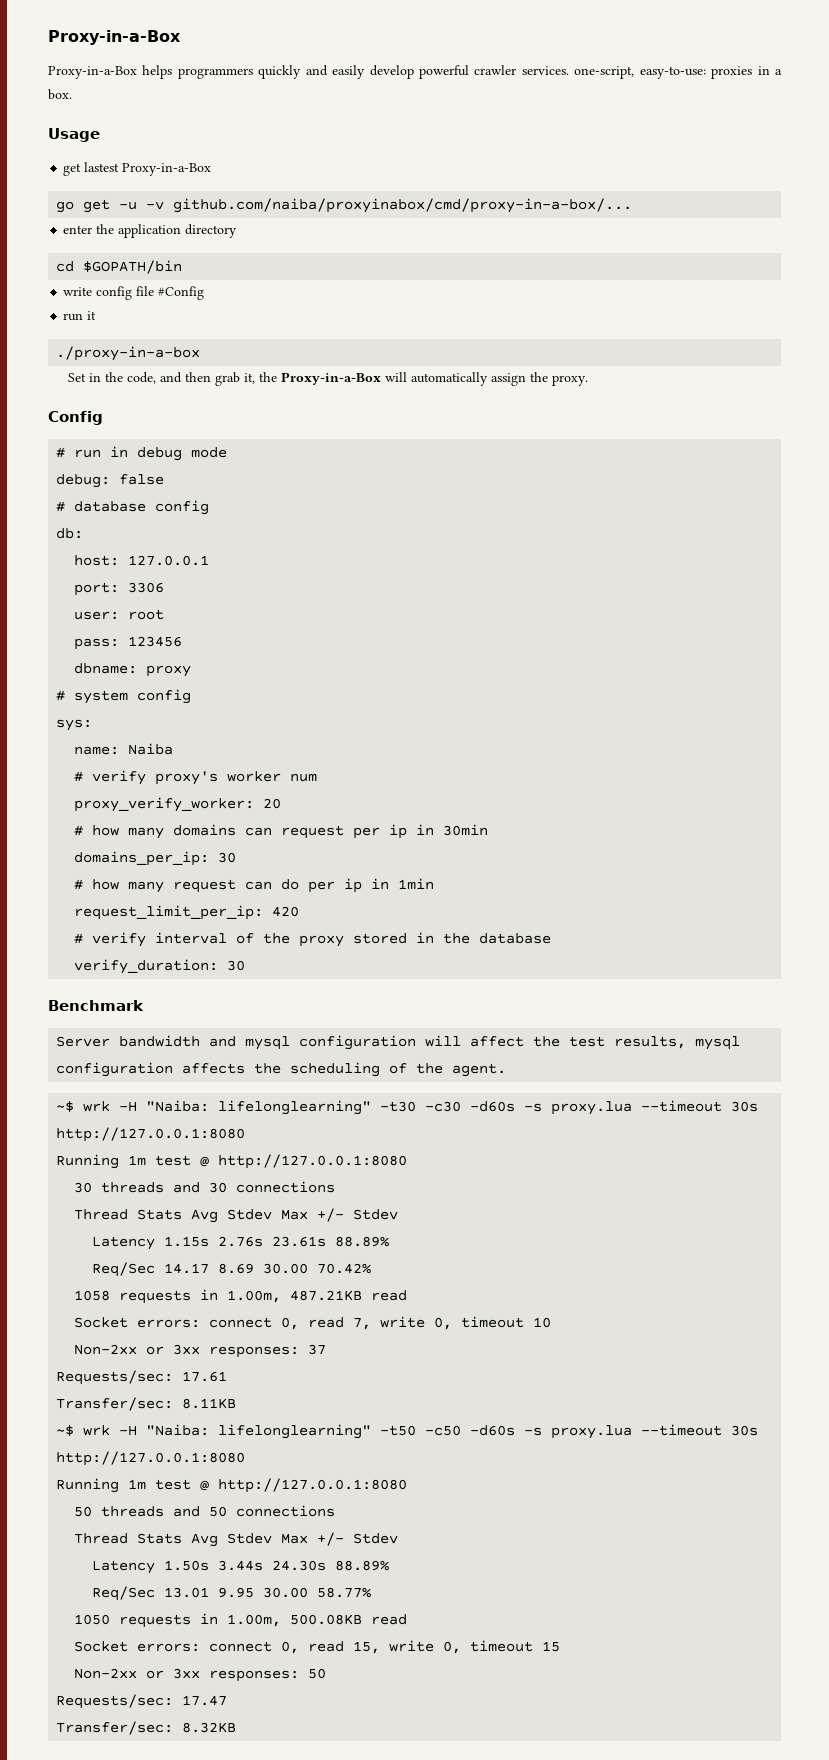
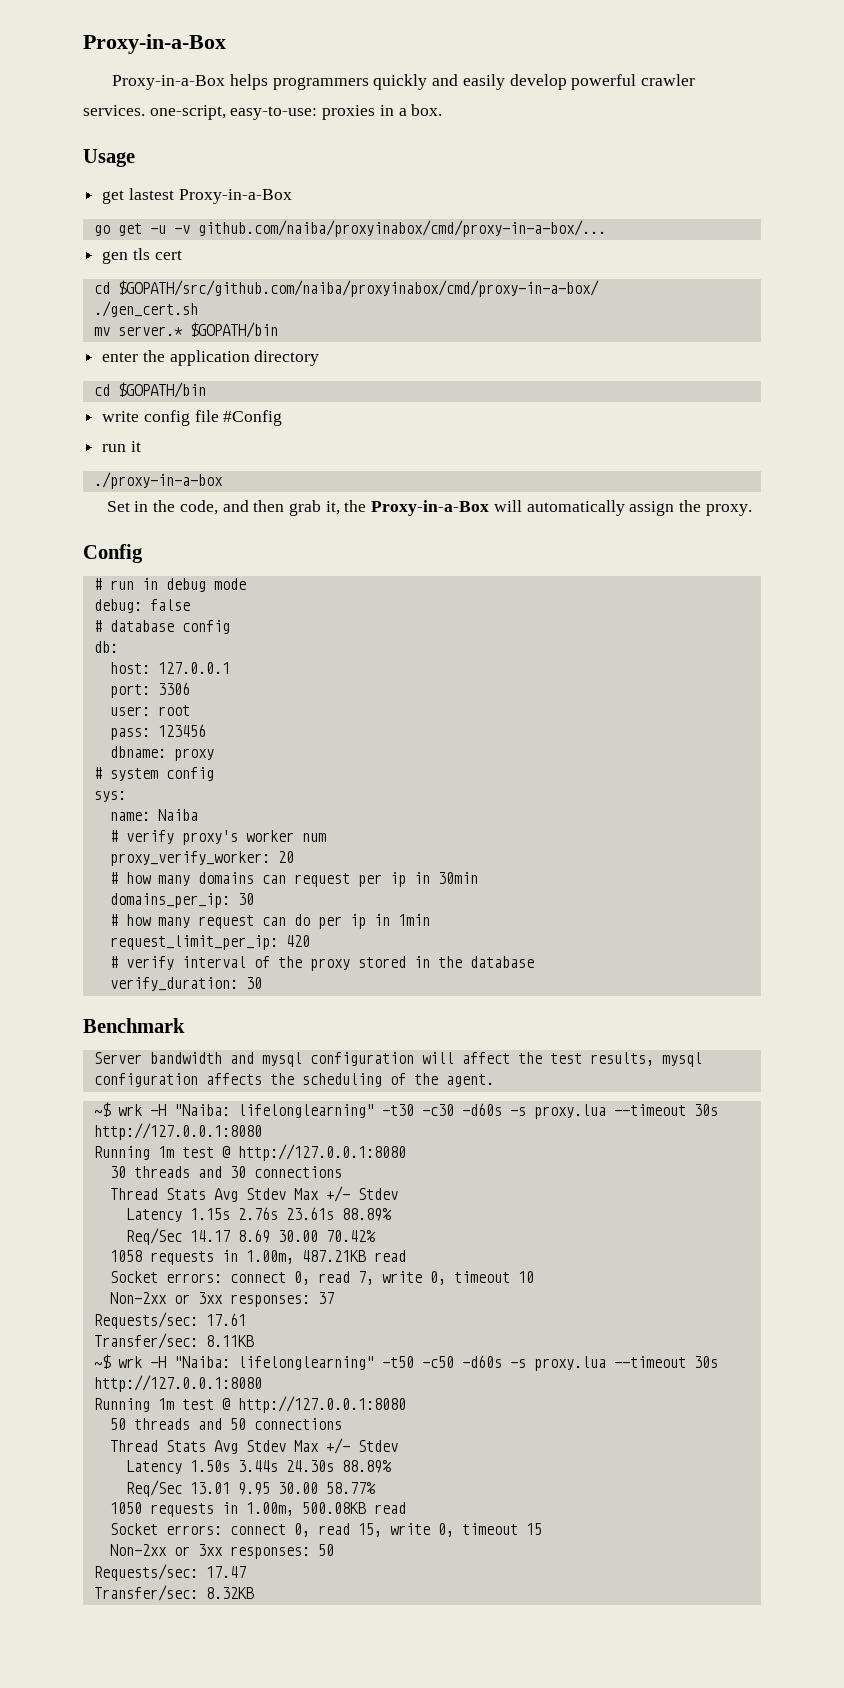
(633, 205) none -> [102,248,182,264] [93,280,599,297] [93,301,198,317] [93,322,278,338] // gen tls cert // cd $GOPATH/src/github.com/naiba/proxyinabox/cmd/proxy-in-a-box/ // ./gen_cert.sh // mv server.* $GOPATH/bin

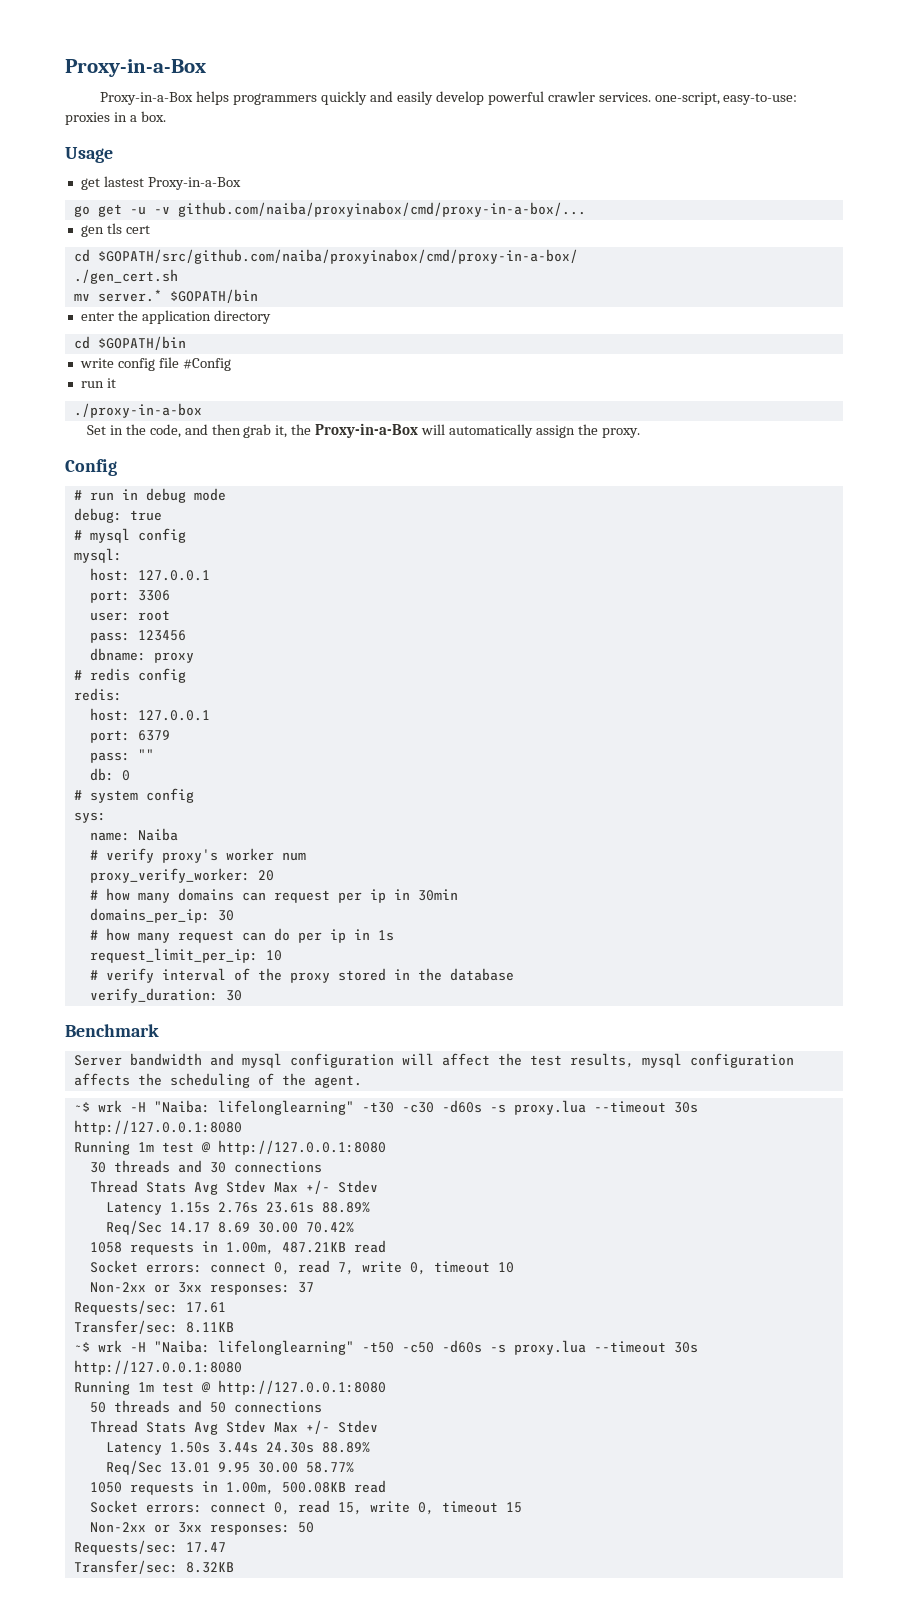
[149,599,190,611] [93,620,230,634] [93,641,118,653] false // # database config // db: -> [129,510,162,521] [73,528,186,543] [73,548,122,563] true // # mysql config // mysql:
(214, 754) none -> [73,668,186,683] [73,688,122,701] [89,708,210,721] [89,730,170,743] [89,749,154,763] [89,768,130,781] // # redis config // redis: // host: 127.0.0.1 // port: 6379 // pass: "" // db: 0
[397,914,430,926] 1min -> [377,930,394,941] 1s
[285,935,310,947] 420 -> [265,950,282,961] 10

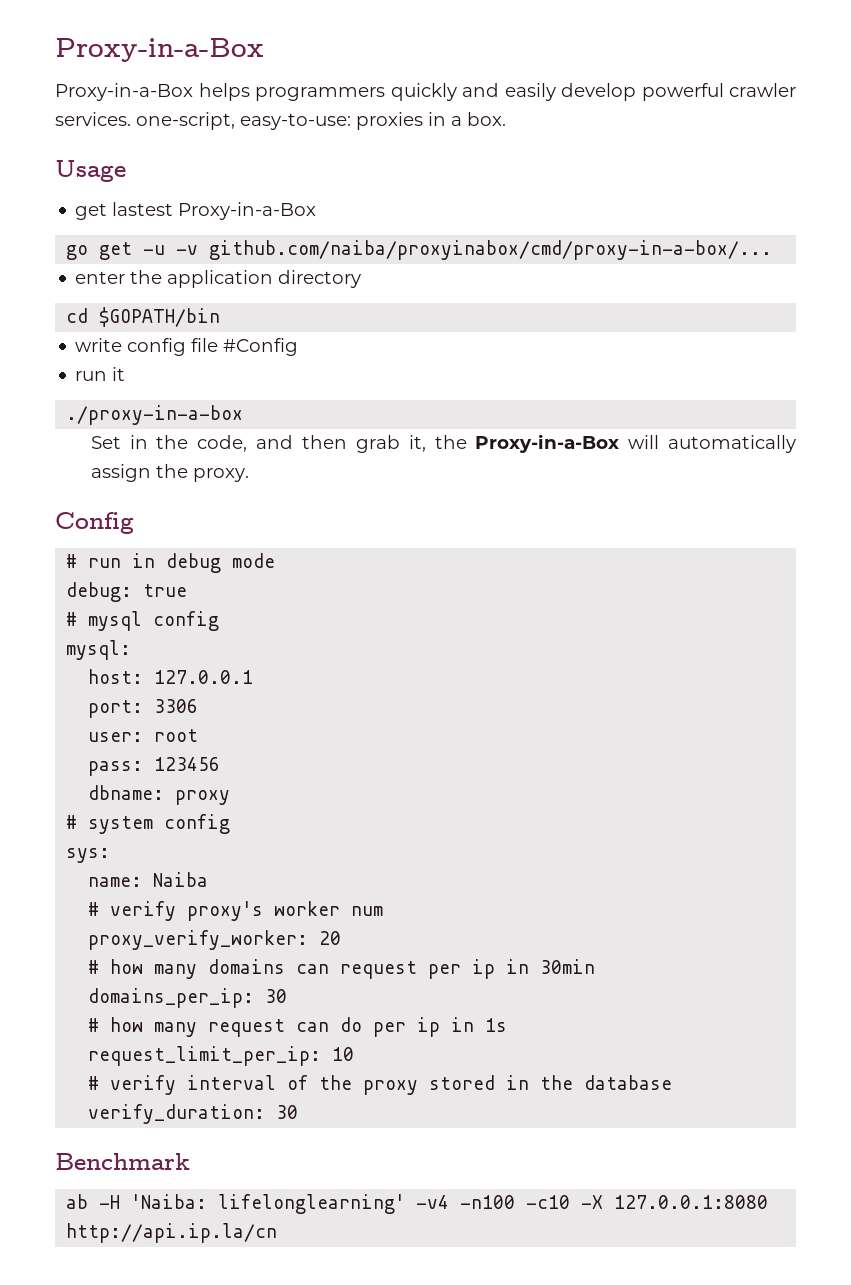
[80,223,150,237] [73,249,578,264] [73,269,178,284] [73,289,258,303] // gen tls cert // cd $GOPATH/src/github.com/naiba/proxyinabox/cmd/proxy-in-a-box/ // ./gen_cert.sh // mv server.* $GOPATH/bin -> (773, 250) none
[73,668,186,683] [73,688,122,701] [89,708,210,721] [89,730,170,743] [89,749,154,763] [89,768,130,781] // # redis config // redis: // host: 127.0.0.1 // port: 6379 // pass: "" // db: 0 -> (231, 797) none
[73,1053,794,1068] [73,1073,362,1088] [73,1100,698,1115] [73,1120,242,1135] [73,1140,386,1155] [89,1160,322,1173] [89,1180,378,1195] [105,1202,370,1215] [105,1220,354,1235] [89,1240,386,1255] [89,1260,514,1275] [89,1282,314,1295] [73,1300,226,1315] [73,1320,234,1334] [73,1340,698,1355] [73,1360,242,1375] [73,1380,386,1395] [89,1400,322,1413] [89,1420,378,1435] [105,1442,370,1455] [105,1460,354,1475] [89,1480,386,1495] [89,1500,522,1515] [89,1522,314,1535] [73,1540,226,1555] [73,1560,234,1574] Server bandwidth and mysql configuration will affect the test results, mysql configuration affects the scheduling of the agent. // ~$ wrk -H "Naiba: lifelonglearning" -t30 -c30 -d60s -s proxy.lua --timeout 30s http://127.0.0.1:8080 // Running 1m test @ http://127.0.0.1:8080 // 30 threads and 30 connections // Thread Stats Avg Stdev Max +/- Stdev // Latency 1.15s 2.76s 23.61s 88.89% // Req/Sec 14.17 8.69 30.00 70.42% // 1058 requests in 1.00m, 487.21KB read // Socket errors: connect 0, read 7, write 0, timeout 10 // Non-2xx or 3xx responses: 37 // Requests/sec: 17.61 // Transfer/sec: 8.11KB // ~$ wrk -H "Naiba: lifelonglearning" -t50 -c50 -d60s -s proxy.lua --timeout 30s http://127.0.0.1:8080 // Running 1m test @ http://127.0.0.1:8080 // 50 threads and 50 connections // Thread Stats Avg Stdev Max +/- Stdev // Latency 1.50s 3.44s 24.30s 88.89% // Req/Sec 13.01 9.95 30.00 58.77% // 1050 requests in 1.00m, 500.08KB read // Socket errors: connect 0, read 15, write 0, timeout 15 // Non-2xx or 3xx responses: 50 // Requests/sec: 17.47 // Transfer/sec: 8.32KB -> [66,1194,769,1214] [66,1223,278,1243] ab -H 'Naiba: lifelonglearning' -v4 -n100 -c10 -X 127.0.0.1:8080 http://api.ip.la/cn

